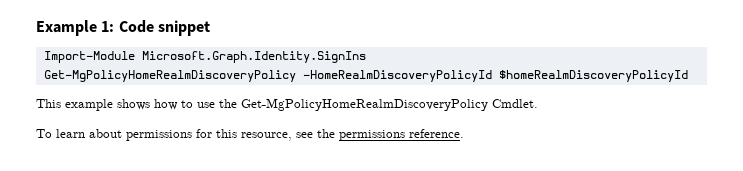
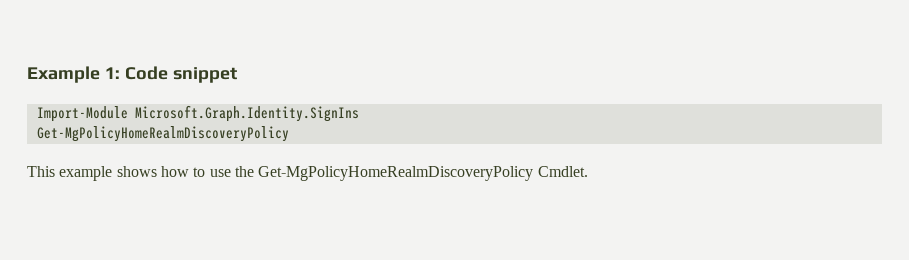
[302,70,688,82] -HomeRealmDiscoveryPolicyId $homeRealmDiscoveryPolicyId -> (289, 134) none
[36,129,464,141] // To learn about permissions for this resource, see the permissions reference. -> (588, 171) none

